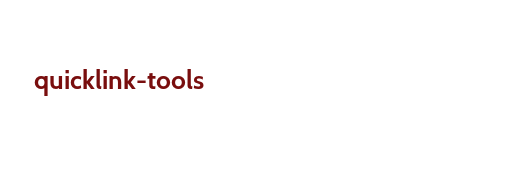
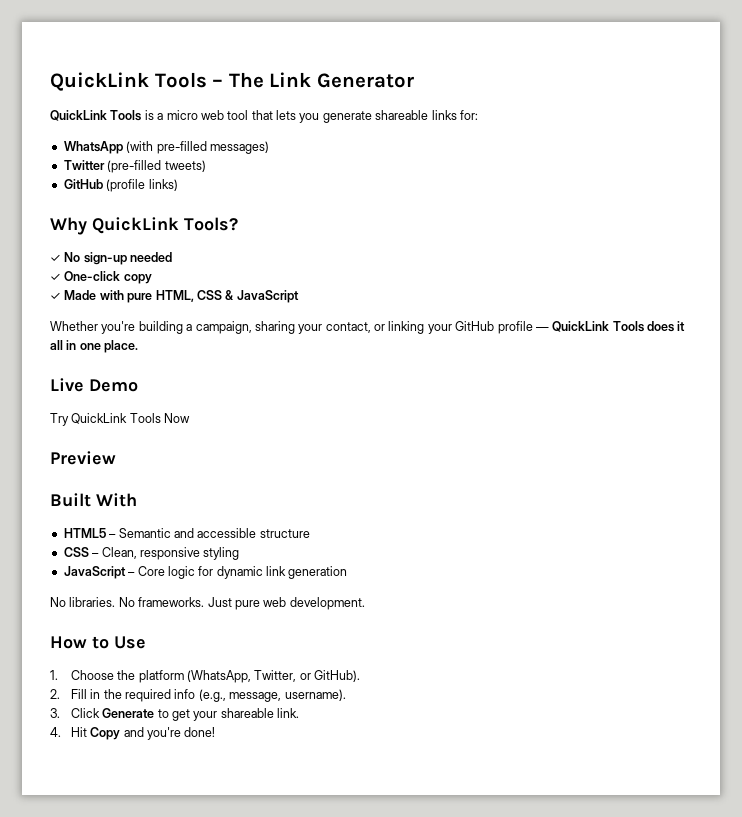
[34,69,204,96] quicklink-tools -> [50,72,414,91] [50,110,478,123] [63,141,269,154] [63,160,206,173] [63,179,178,192] [50,217,238,235] [50,252,173,265] [50,271,152,284] [50,290,299,303] [50,321,686,334] [50,340,139,353] [50,378,138,392] [50,413,191,426] [50,451,116,465] [50,493,137,507] [63,528,310,538] [63,547,240,560] [63,566,348,579] [50,597,365,610] [50,636,146,649] [50,670,361,683] [50,689,346,702] [50,708,300,721] [50,727,216,740] QuickLink Tools – The Link Generator // QuickLink Tools is a micro web tool that lets you generate shareable links for: // WhatsApp (with pre-filled messages) // Twitter (pre-filled tweets) // GitHub (profile links) // Why QuickLink Tools? // ✓ No sign-up needed // ✓ One-click copy // ✓ Made with pure HTML, CSS & JavaScript // Whether you're building a campaign, sharing your contact, or linking your GitHub profile — QuickLink Tools does it all in one place. // Live Demo // Try QuickLink Tools Now // Preview // Built With // HTML5 – Semantic and accessible structure // CSS – Clean, responsive styling // JavaScript – Core logic for dynamic link generation // No libraries. No frameworks. Just pure web development. // How to Use // 1. Choose the platform (WhatsApp, Twitter, or GitHub). // 2. Fill in the required info (e.g., message, username). // 3. Click Generate to get your shareable link. // 4. Hit Copy and you're done!

